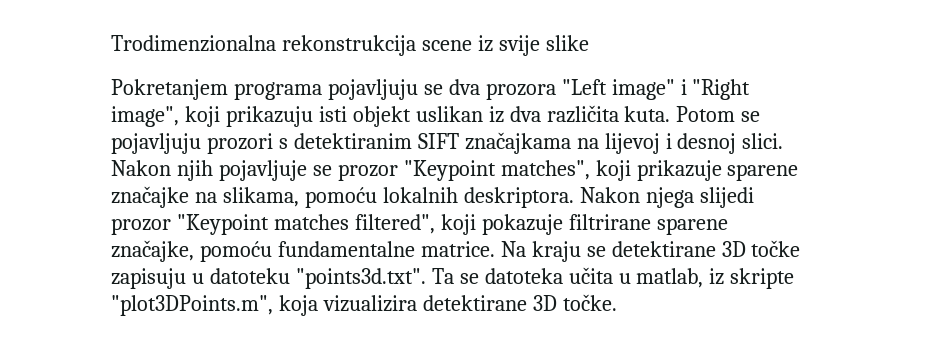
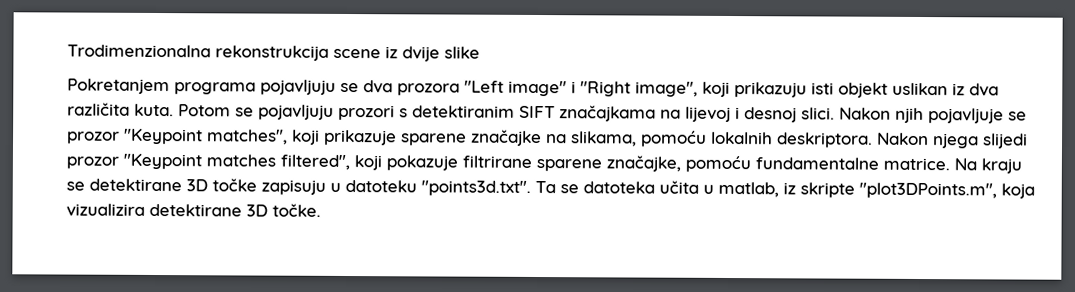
[498,35,540,56] svije -> [402,46,440,62] dvije

